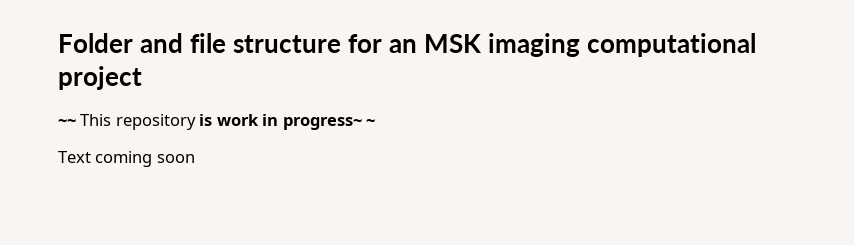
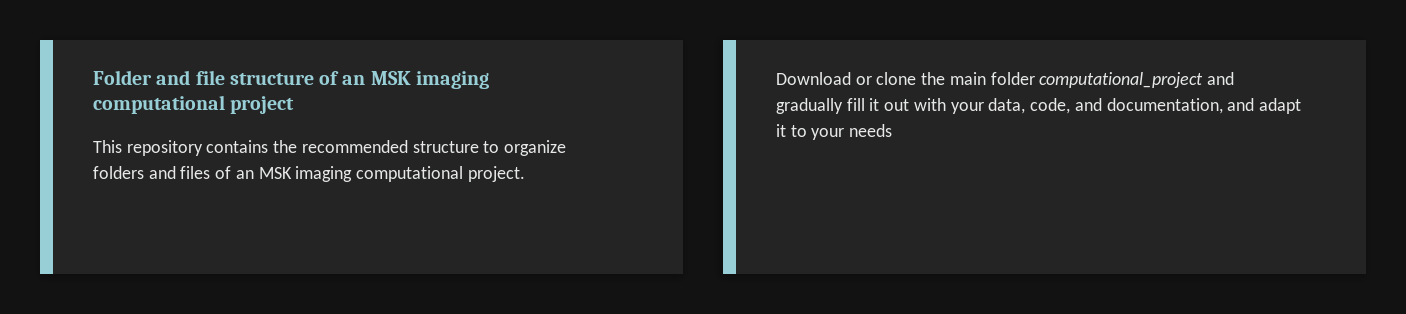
[348,34,383,53] for -> [319,71,340,85] of
[58,119,76,126] ~~ -> (295, 105) none
[199,114,376,130] [58,151,195,167] is work in progress~ ~ // Text coming soon -> [206,140,567,156] [93,166,525,182] [776,72,1235,88] [776,98,1301,114] [776,124,893,140] contains the recommended structure to organize folders and files of an MSK imaging computational project. // Download or clone the main folder computational_project and gradually fill it out with your data, code, and documentation, and adapt it to your needs

